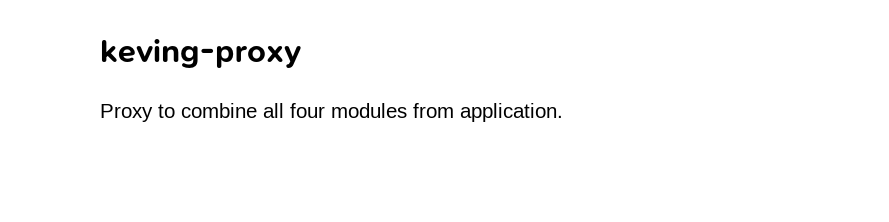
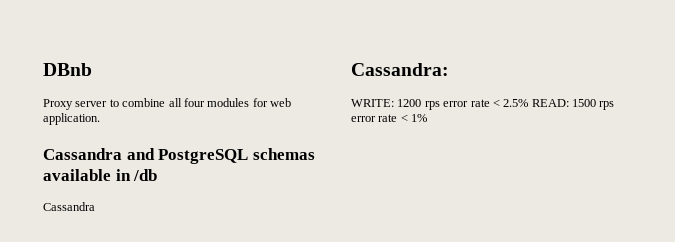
[100,39,302,68] keving-proxy -> [43,63,92,76] DBnb
(153, 113) none -> [75,101,108,107] server
[413,103,454,118] from -> [252,98,291,107] for web
(563, 112) none -> [43,148,315,164] [43,169,158,181] [43,202,95,211] [351,63,449,76] [351,99,615,110] [351,114,428,122] // Cassandra and PostgreSQL schemas available in /db // Cassandra // Cassandra: // WRITE: 1200 rps error rate < 2.5% READ: 1500 rps error rate < 1%

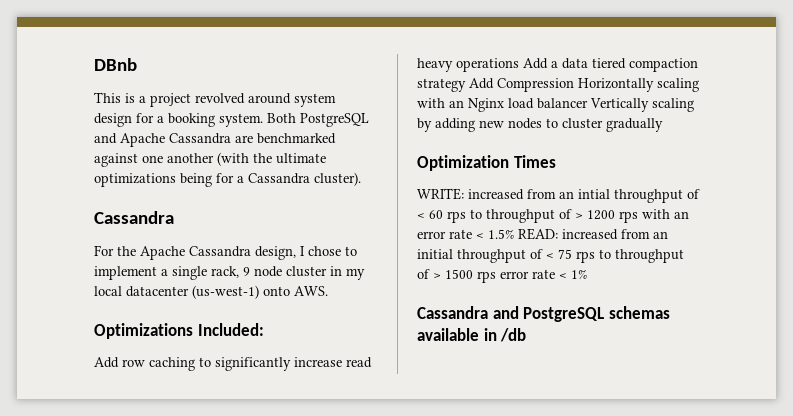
[43,98,291,110] [43,113,100,125] Proxy server to combine all four modules for web application. -> [94,92,336,107] [94,113,369,127] [94,133,336,147] [94,152,326,167] [94,172,361,187] [94,211,174,224] [94,245,357,260] [94,266,365,280] [94,285,328,299] [94,323,264,339] [94,357,372,371] [417,58,698,72] [417,78,699,92] [417,98,694,112] [417,118,663,132] [417,155,556,171] [417,188,700,203] [417,209,689,223] [417,228,668,240] [417,249,684,263] [417,269,587,283] This is a project revolved around system design for a booking system. Both PostgreSQL and Apache Cassandra are benchmarked against one another (with the ultimate optimizations being for a Cassandra cluster). // Cassandra // For the Apache Cassandra design, I chose to implement a single rack, 9 node cluster in my local datacenter (us-west-1) onto AWS. // Optimizations Included: // Add row caching to significantly increase read heavy operations Add a data tiered compaction strategy Add Compression Horizontally scaling with an Nginx load balancer Vertically scaling by adding new nodes to cluster gradually // Optimization Times // WRITE: increased from an intial throughput of < 60 rps to throughput of > 1200 rps with an error rate < 1.5% READ: increased from an initial throughput of < 75 rps to throughput of > 1500 rps error rate < 1%
[43,202,95,211] [351,63,449,76] [351,99,615,110] [351,114,428,122] // Cassandra // Cassandra: // WRITE: 1200 rps error rate < 2.5% READ: 1500 rps error rate < 1% -> (527, 335) none

